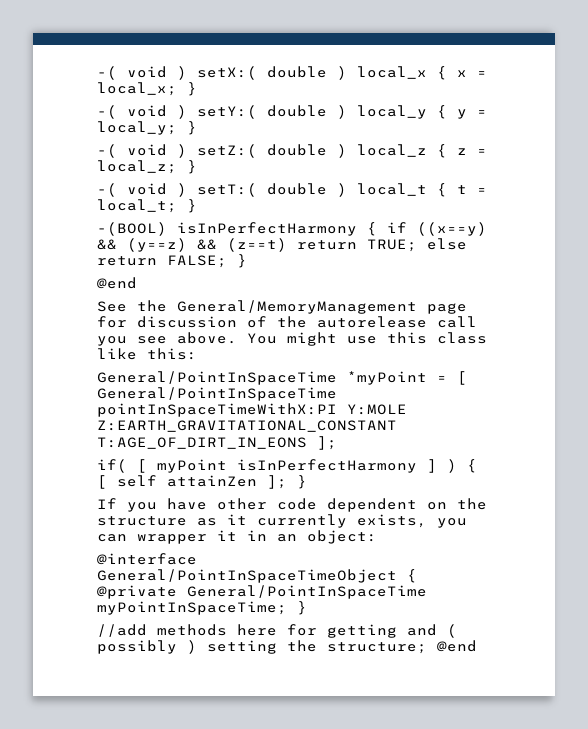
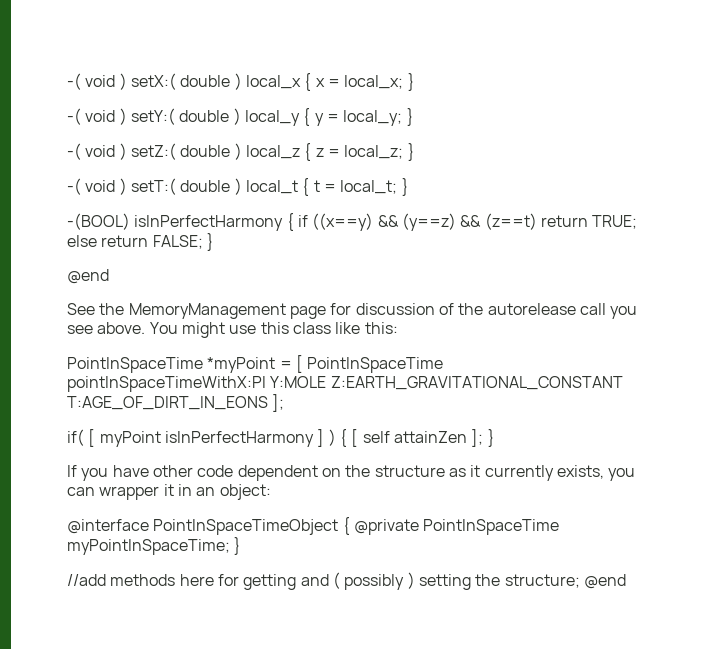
[177,300,417,314] General/MemoryManagement -> [128,303,286,319] MemoryManagement
[97,371,337,385] General/PointInSpaceTime -> [67,357,203,373] PointInSpaceTime
[97,387,337,401] General/PointInSpaceTime -> [307,357,444,373] PointInSpaceTime
[97,569,397,583] General/PointInSpaceTimeObject -> [153,519,339,535] PointInSpaceTimeObject
[187,585,427,599] General/PointInSpaceTime -> [423,519,560,535] PointInSpaceTime

